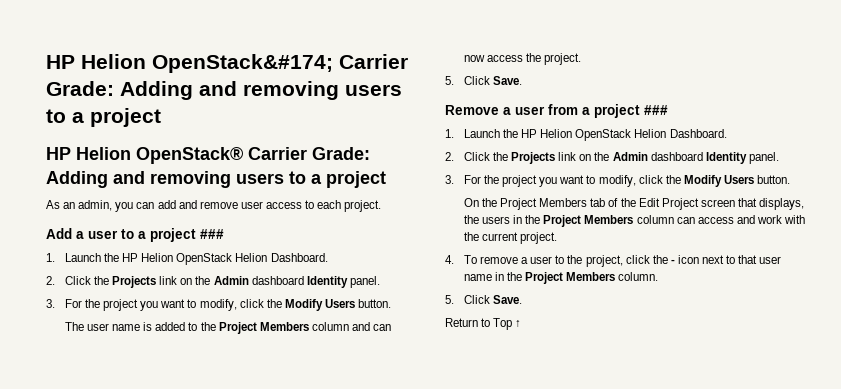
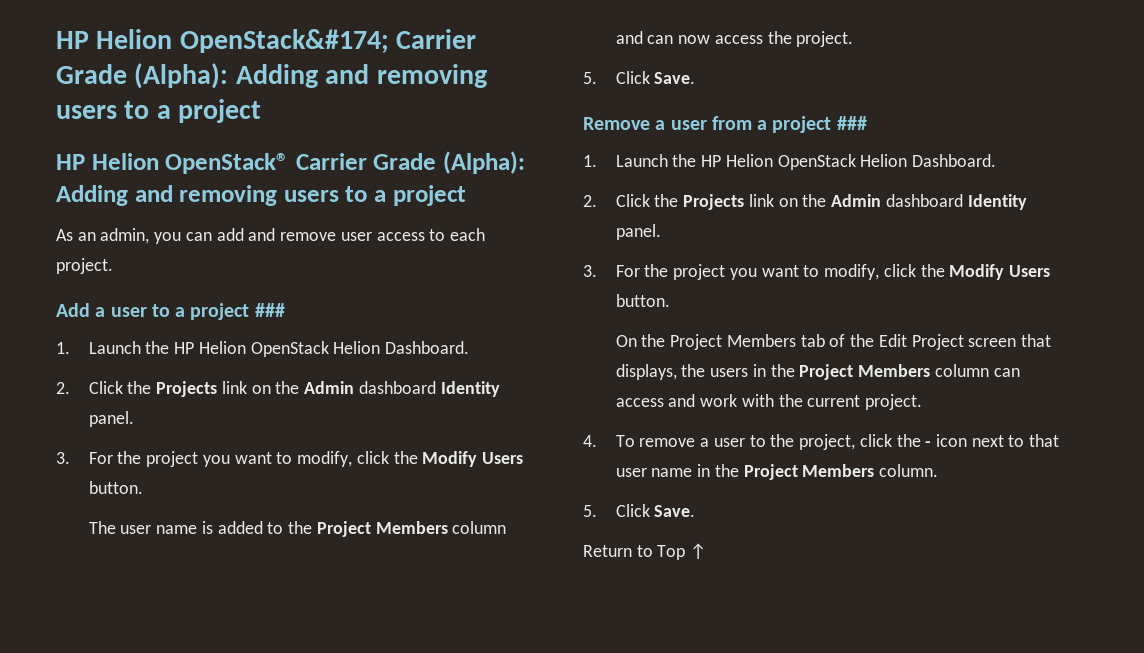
[46,81,114,96] Grade: -> [56,63,229,89] Grade (Alpha):
[312,147,370,160] Grade: -> [373,151,526,174] Grade (Alpha):

